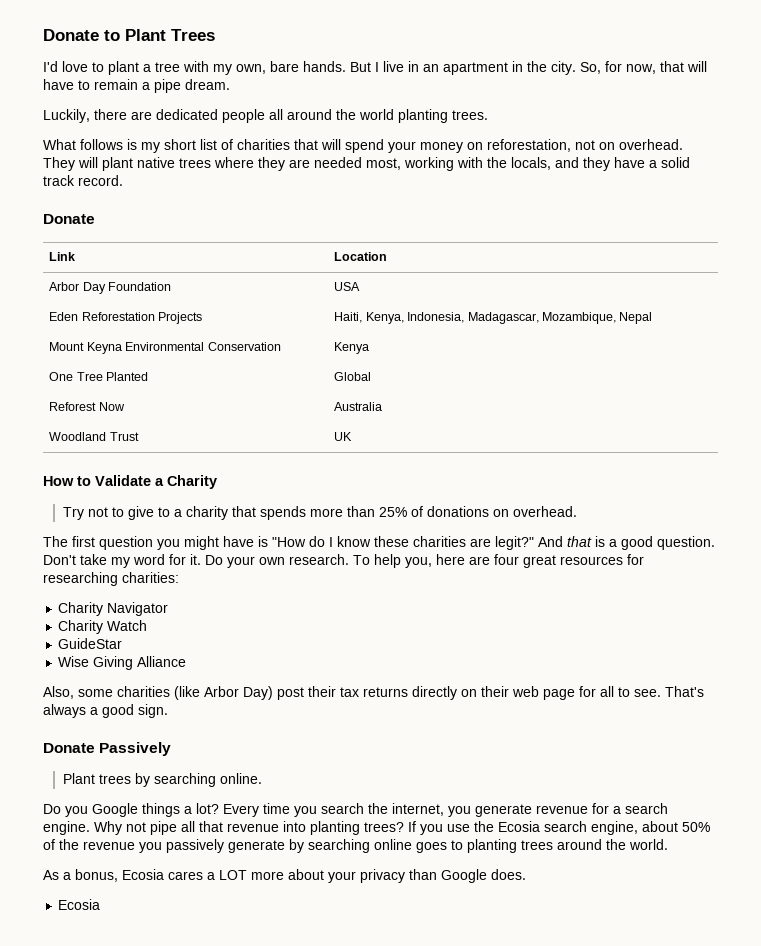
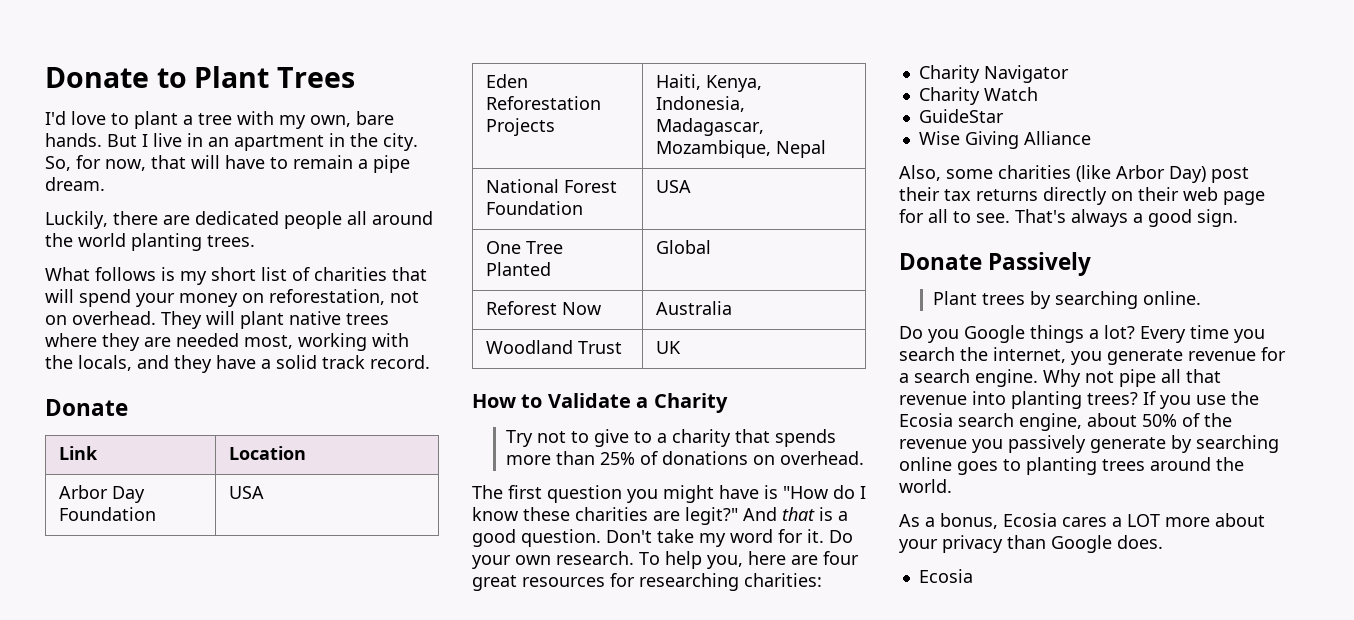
[49,342,281,354] [334,342,370,354] Mount Keyna Environmental Conservation | Kenya -> [486,179,618,193] [486,201,584,215] [656,180,692,193] National Forest Foundation | USA

